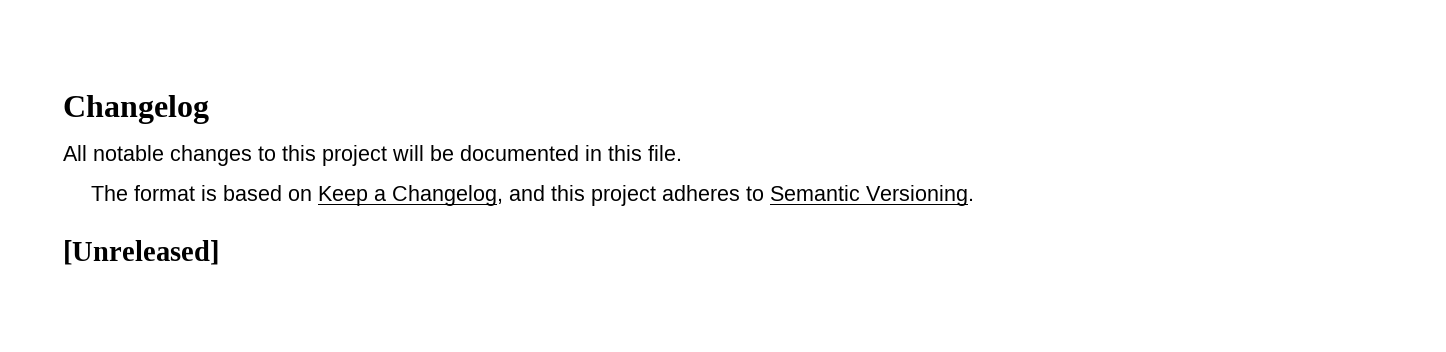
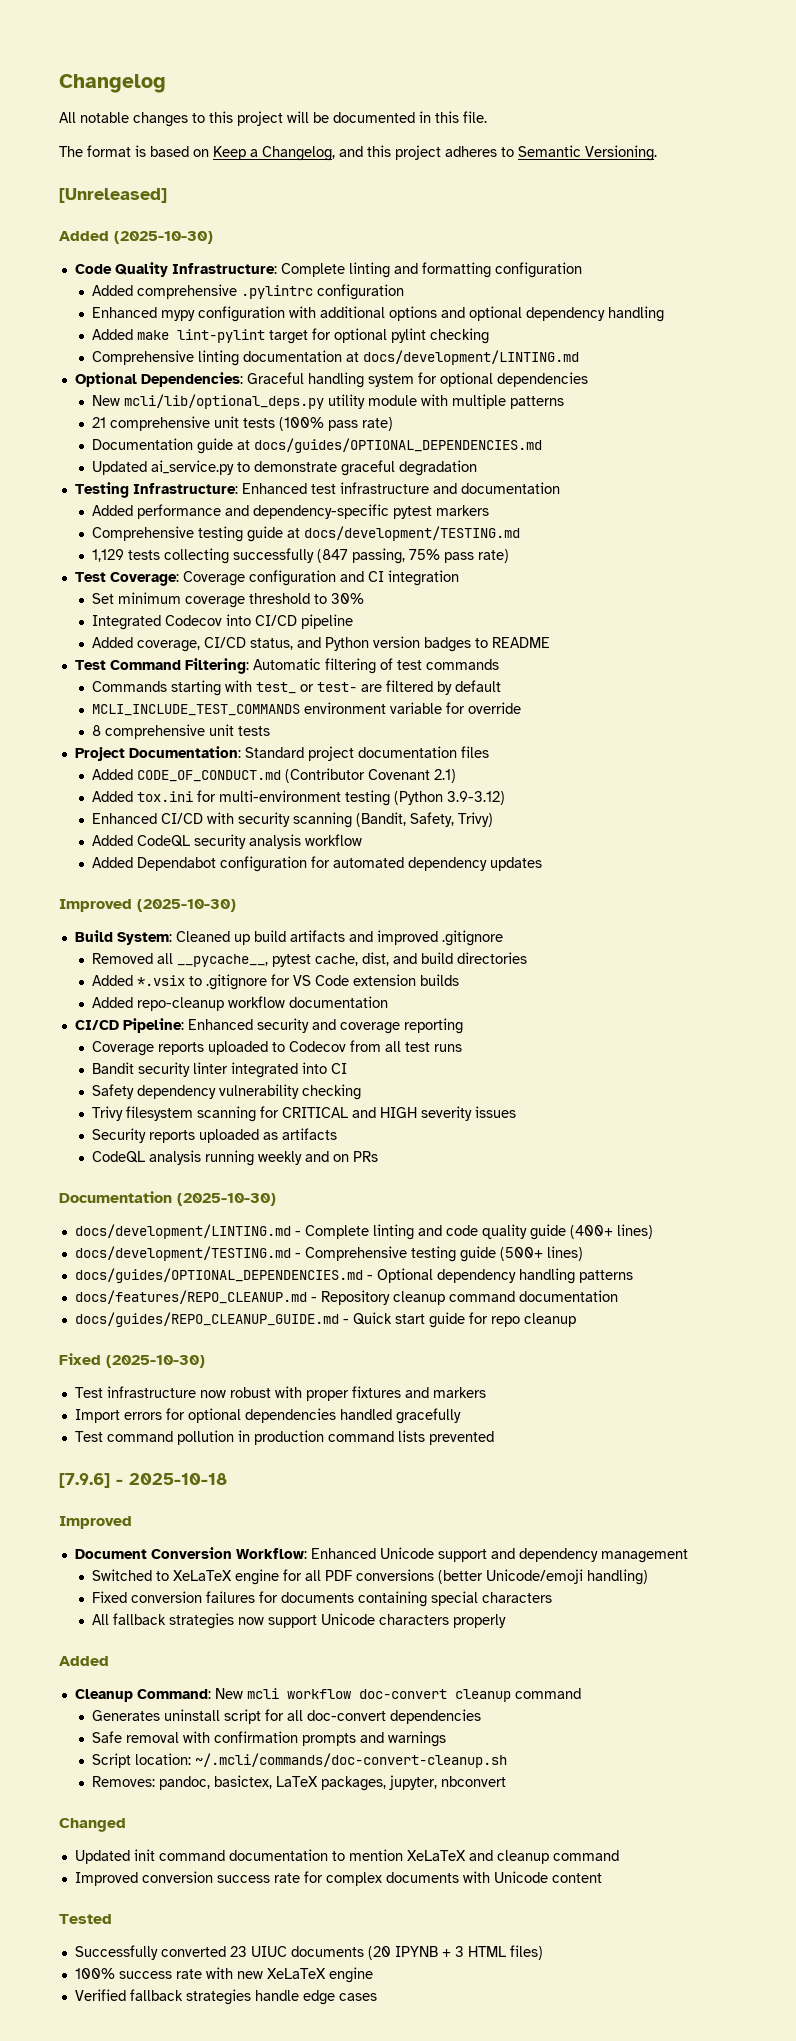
(219, 252) none -> [59,231,213,244] [74,262,582,278] [91,284,404,300] [91,306,664,322] [91,328,489,344] [91,350,579,366] [74,372,588,388] [91,394,564,409] [91,416,393,431] [91,438,542,454] [91,460,477,476] [74,482,560,498] [91,504,489,519] [91,526,520,542] [91,548,509,564] [74,570,459,586] [91,592,364,608] [91,614,353,630] [91,636,550,652] [74,658,499,674] [91,680,501,696] [91,702,521,716] [91,724,270,739] [74,746,489,761] [91,768,456,783] [91,790,505,806] [91,812,493,828] [91,834,362,849] [91,856,542,872] [59,899,236,912] [74,930,503,946] [91,952,527,967] [91,974,459,990] [91,996,388,1011] [74,1018,463,1034] [91,1040,462,1056] [91,1062,347,1078] [91,1084,361,1100] [91,1106,516,1122] [91,1128,337,1143] [91,1150,378,1166] [59,1191,276,1206] [74,1224,653,1240] [74,1246,583,1262] [74,1268,633,1284] [74,1290,618,1305] [74,1312,576,1328] [59,1353,205,1368] [74,1386,486,1401] [74,1408,461,1424] [74,1430,494,1445] [59,1473,227,1488] [59,1516,132,1529] [74,1547,688,1563] [91,1569,648,1585] [91,1591,552,1607] [91,1613,506,1629] [59,1656,109,1666] [74,1688,581,1702] [91,1709,481,1724] [91,1731,446,1747] [91,1753,507,1768] [91,1775,506,1791] [59,1818,126,1832] [74,1849,619,1864] [74,1871,602,1886] [59,1914,112,1924] [74,1945,543,1960] [74,1967,373,1983] [74,1989,377,2005] // Added (2025-10-30) // Code Quality Infrastructure: Complete linting and formatting configuration // Added comprehensive .pylintrc configuration // Enhanced mypy configuration with additional options and optional dependency handling // Added make lint-pylint target for optional pylint checking // Comprehensive linting documentation at docs/development/LINTING.md // Optional Dependencies: Graceful handling system for optional dependencies // New mcli/lib/optional_deps.py utility module with multiple patterns // 21 comprehensive unit tests (100% pass rate) // Documentation guide at docs/guides/OPTIONAL_DEPENDENCIES.md // Updated ai_service.py to demonstrate graceful degradation // Testing Infrastructure: Enhanced test infrastructure and documentation // Added performance and dependency-specific pytest markers // Comprehensive testing guide at docs/development/TESTING.md // 1,129 tests collecting successfully (847 passing, 75% pass rate) // Test Coverage: Coverage configuration and CI integration // Set minimum coverage threshold to 30% // Integrated Codecov into CI/CD pipeline // Added coverage, CI/CD status, and Python version badges to README // Test Command Filtering: Automatic filtering of test commands // Commands starting with test_ or test- are filtered by default // MCLI_INCLUDE_TEST_COMMANDS environment variable for override // 8 comprehensive unit tests // Project Documentation: Standard project documentation files // Added CODE_OF_CONDUCT.md (Contributor Covenant 2.1) // Added tox.ini for multi-environment testing (Python 3.9-3.12) // Enhanced CI/CD with security scanning (Bandit, Safety, Trivy) // Added CodeQL security analysis workflow // Added Dependabot configuration for automated dependency updates // Improved (2025-10-30) // Build System: Cleaned up build artifacts and improved .gitignore // Removed all __pycache__, pytest cache, dist, and build directories // Added *.vsix to .gitignore for VS Code extension builds // Added repo-cleanup workflow documentation // CI/CD Pipeline: Enhanced security and coverage reporting // Coverage reports uploaded to Codecov from all test runs // Bandit security linter integrated into CI // Safety dependency vulnerability checking // Trivy filesystem scanning for CRITICAL and HIGH severity issues // Security reports uploaded as artifacts // CodeQL analysis running weekly and on PRs // Documentation (2025-10-30) // docs/development/LINTING.md - Complete linting and code quality guide (400+ lines) // docs/development/TESTING.md - Comprehensive testing guide (500+ lines) // docs/guides/OPTIONAL_DEPENDENCIES.md - Optional dependency handling patterns // docs/features/REPO_CLEANUP.md - Repository cleanup command documentation // docs/guides/REPO_CLEANUP_GUIDE.md - Quick start guide for repo cleanup // Fixed (2025-10-30) // Test infrastructure now robust with proper fixtures and markers // Import errors for optional dependencies handled gracefully // Test command pollution in production command lists prevented // [7.9.6] - 2025-10-18 // Improved // Document Conversion Workflow: Enhanced Unicode support and dependency management // Switched to XeLaTeX engine for all PDF conversions (better Unicode/emoji handling) // Fixed conversion failures for documents containing special characters // All fallback strategies now support Unicode characters properly // Added // Cleanup Command: New mcli workflow doc-convert cleanup command // Generates uninstall script for all doc-convert dependencies // Safe removal with confirmation prompts and warnings // Script location: ~/.mcli/commands/doc-convert-cleanup.sh // Removes: pandoc, basictex, LaTeX packages, jupyter, nbconvert // Changed // Updated init command documentation to mention XeLaTeX and cleanup command // Improved conversion success rate for complex documents with Unicode content // Tested // Successfully converted 23 UIUC documents (20 IPYNB + 3 HTML files) // 100% success rate with new XeLaTeX engine // Verified fallback strategies handle edge cases

